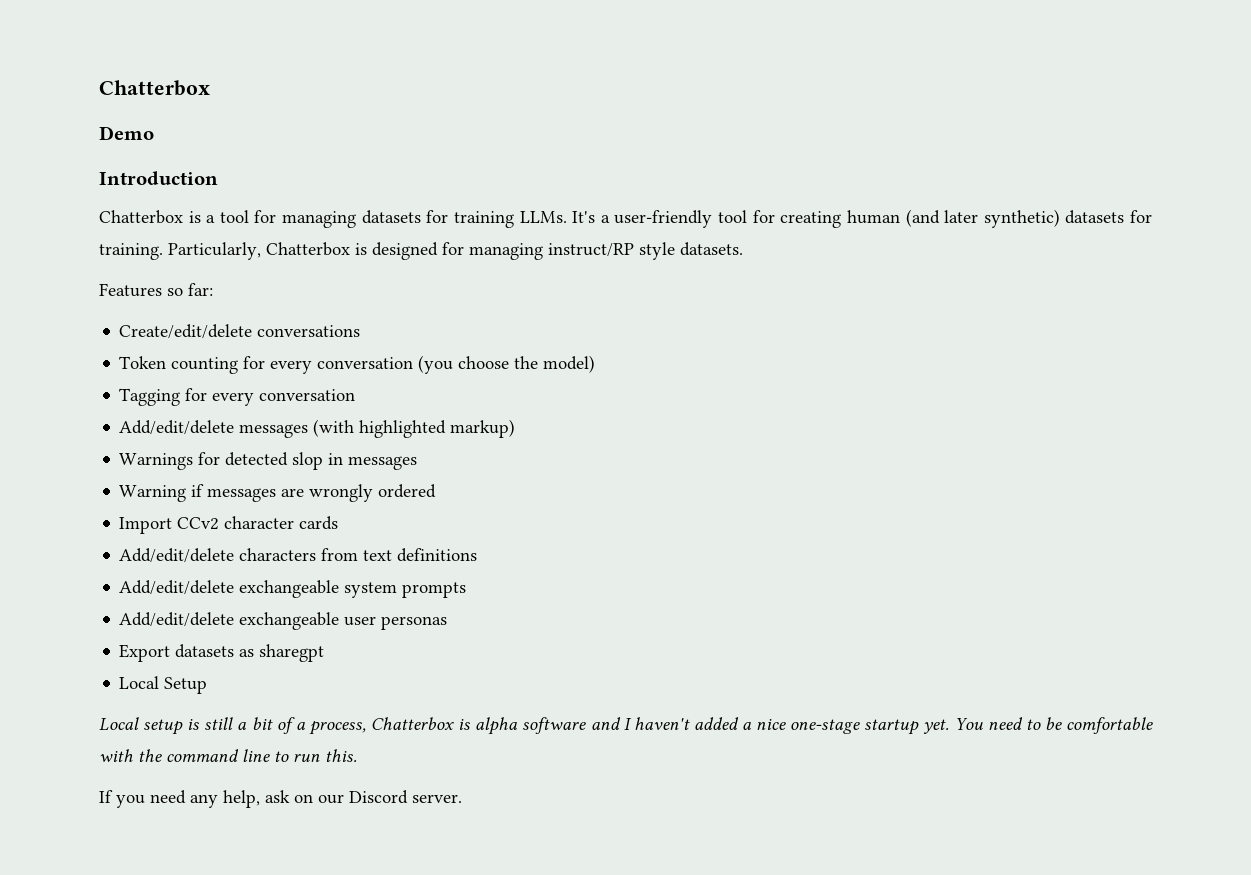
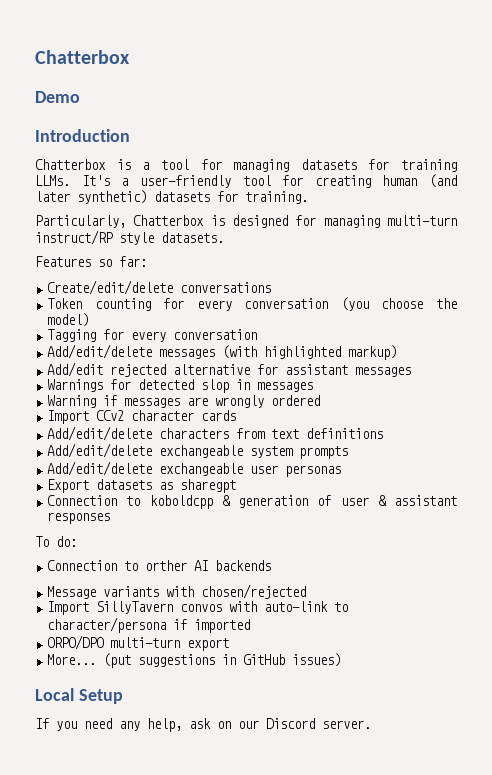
(163, 251) none -> (308, 197) //
(543, 251) none -> [386,215,457,226] multi-turn
(516, 428) none -> [47,362,412,377] // Add/edit rejected alternative for assistant messages
[119,676,208,694] [99,717,1154,735] [99,749,357,762] Local Setup // Local setup is still a bit of a process, Chatterbox is alpha software and I haven't added a nice one-stage startup yet. You need to be comfortable with the command line to run this. -> [47,495,458,509] [47,512,111,524] [35,536,77,547] [47,560,272,571] [47,584,307,599] [47,601,349,615] [47,617,251,633] [47,635,230,651] [47,653,342,668] [35,688,123,704] Connection to koboldcpp & generation of user & assistant responses // To do: // Connection to orther AI backends // Message variants with chosen/rejected // Import SillyTavern convos with auto-link to character/persona if imported // ORPO/DPO multi-turn export // More... (put suggestions in GitHub issues) // Local Setup

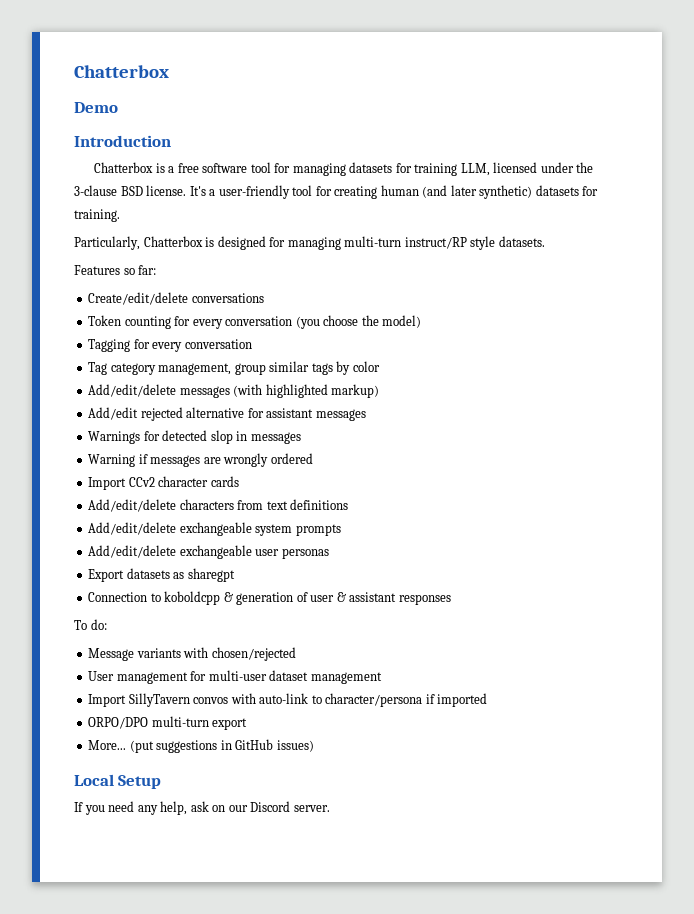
(150, 166) none -> [177,163,248,173] free software
[35,175,70,186] LLMs. -> [460,162,594,176] [74,185,187,196] LLM, licensed under the 3-clause BSD license.
(258, 334) none -> [88,361,380,375] // Tag category management, group similar tags by color
[47,560,272,571] // Connection to orther AI backends -> (107, 624) none
(307, 591) none -> [88,670,382,684] // User management for multi-user dataset management

